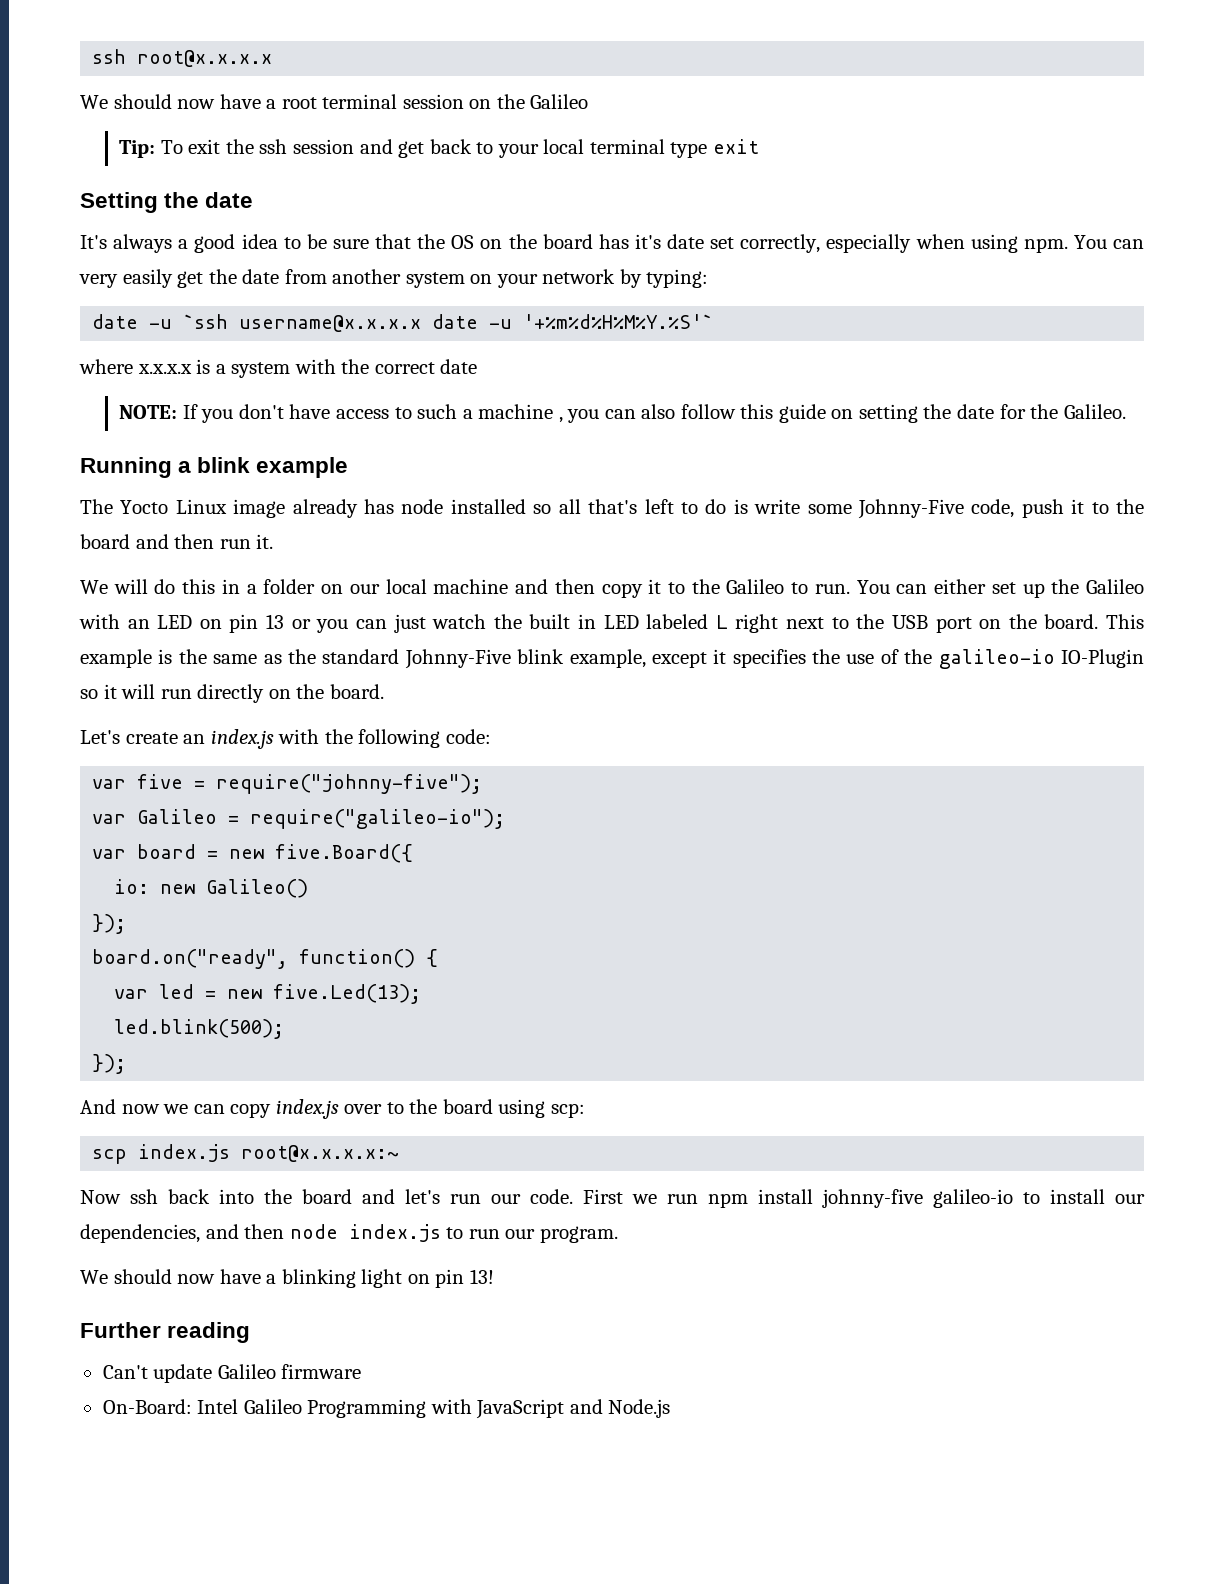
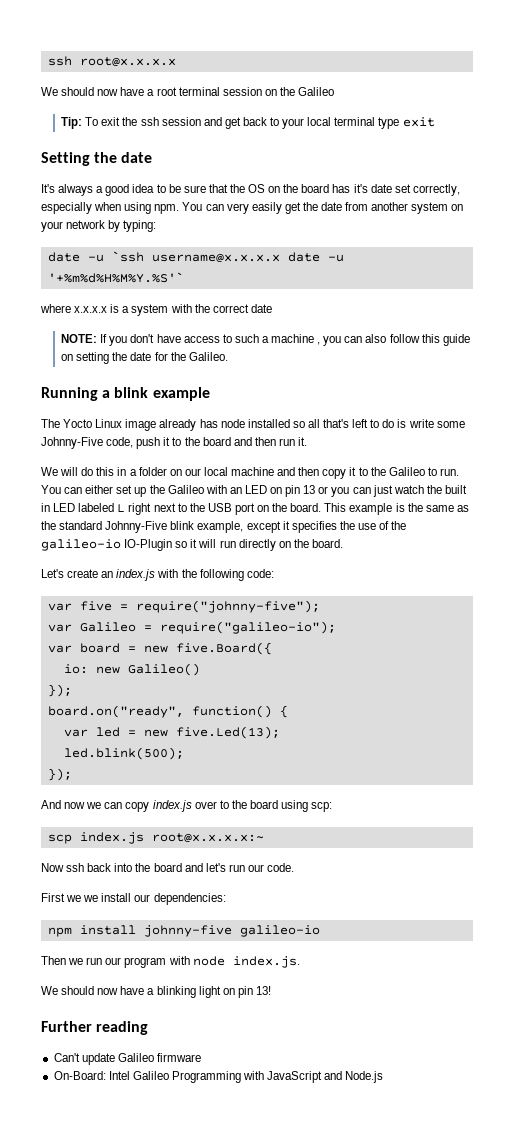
(573, 1196) none -> (295, 867) //
[667,1194,698,1204] run -> [83,893,226,905] we install our dependencies: //
[1023,1189,1145,1204] [80,1224,618,1243] to install our dependencies, and then node index.js to run our program. -> [41,956,300,968] // Then we run our program with node index.js.

